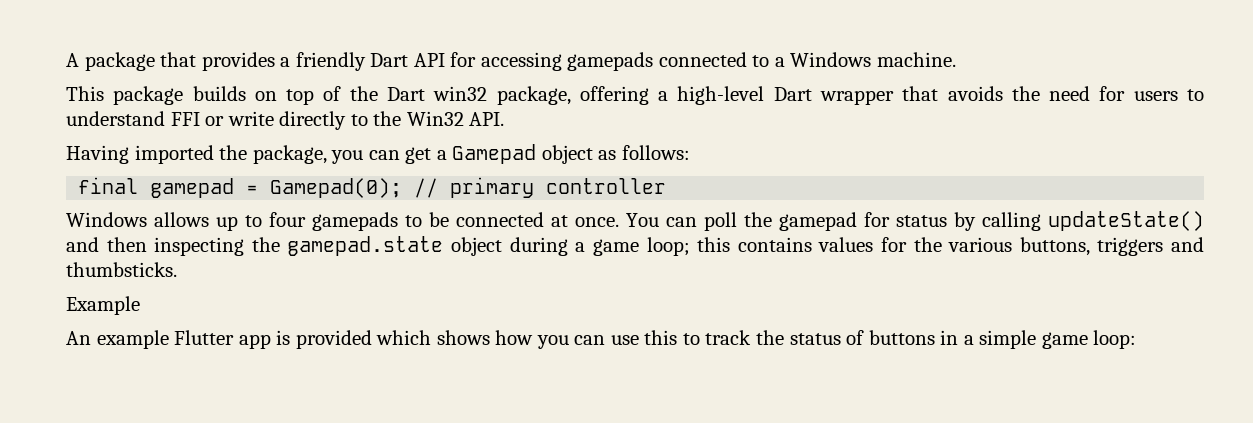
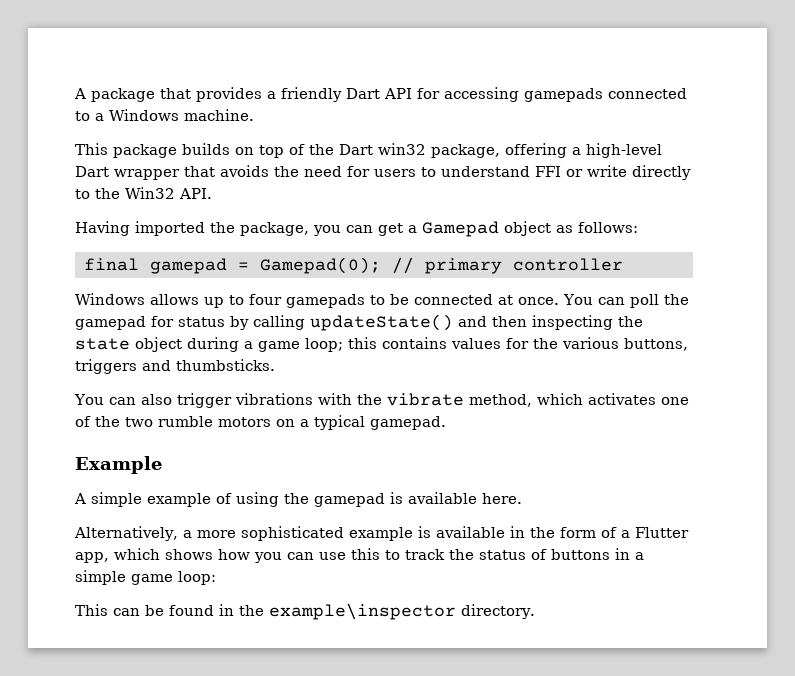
[287,236,444,256] gamepad.state -> [75,338,130,350] state
[66,296,140,315] [66,330,372,349] Example // An example Flutter app is provided -> [74,393,689,408] [75,415,446,430] [75,456,162,474] [74,492,522,507] [74,526,689,541] [75,552,109,563] You can also trigger vibrations with the vibrate method, which activates one of the two rumble motors on a typical gamepad. // Example // A simple example of using the gamepad is available here. // Alternatively, a more sophisticated example is available in the form of a Flutter app,
(1137, 339) none -> [75,603,535,620] // This can be found in the example\inspector directory.

